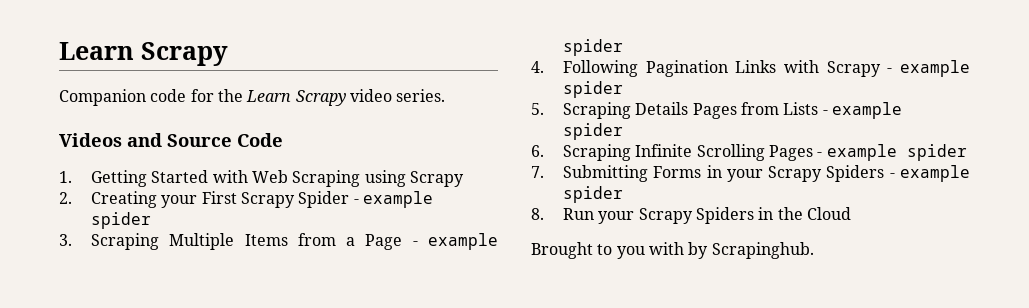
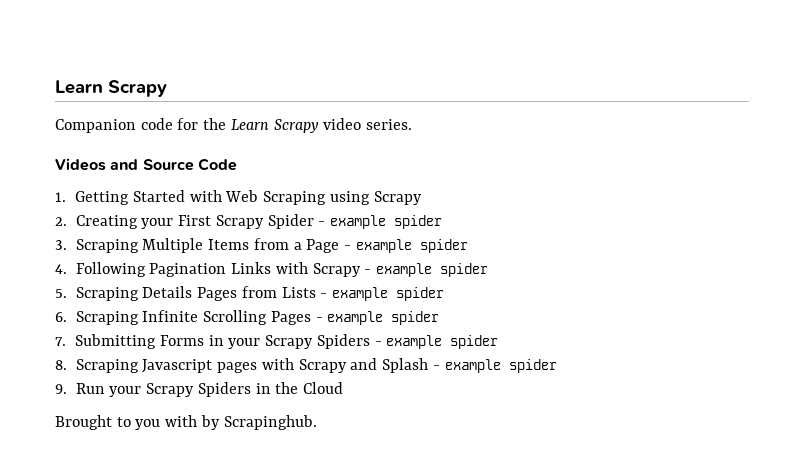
(544, 214) none -> [75,358,557,373] [55,384,67,394] Scraping Javascript pages with Scrapy and Splash - example spider // 9.

